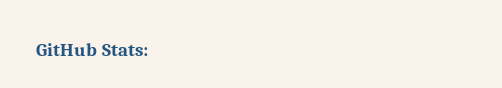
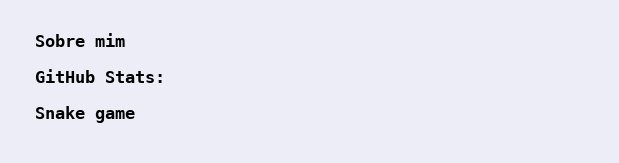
(36, 49) none -> [35,33,125,47] Sobre mim //
(148, 50) none -> [35,106,135,123] // Snake game

